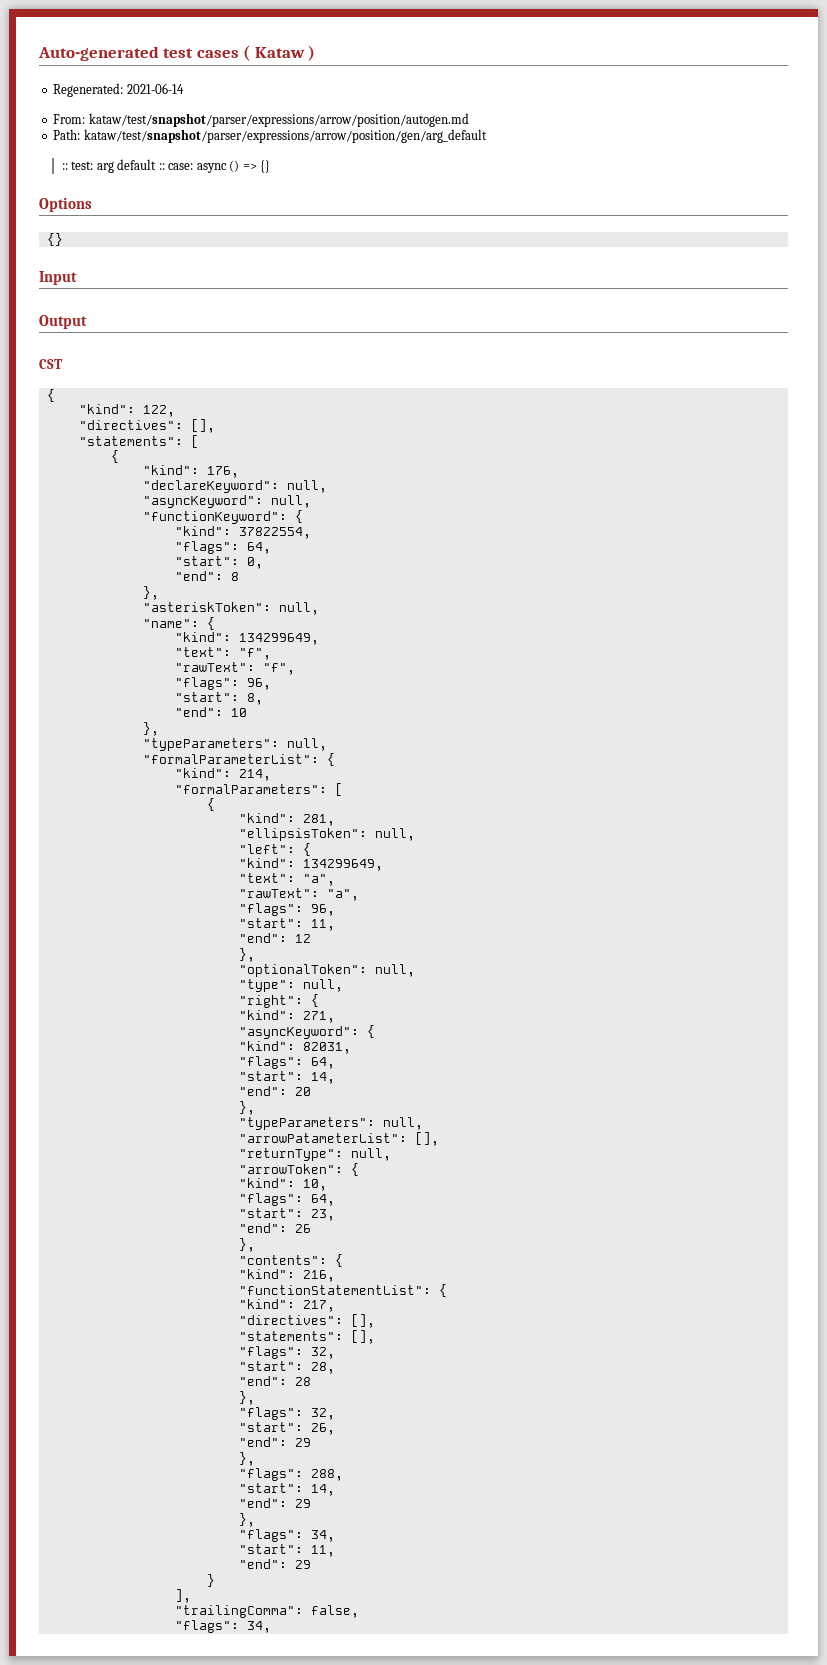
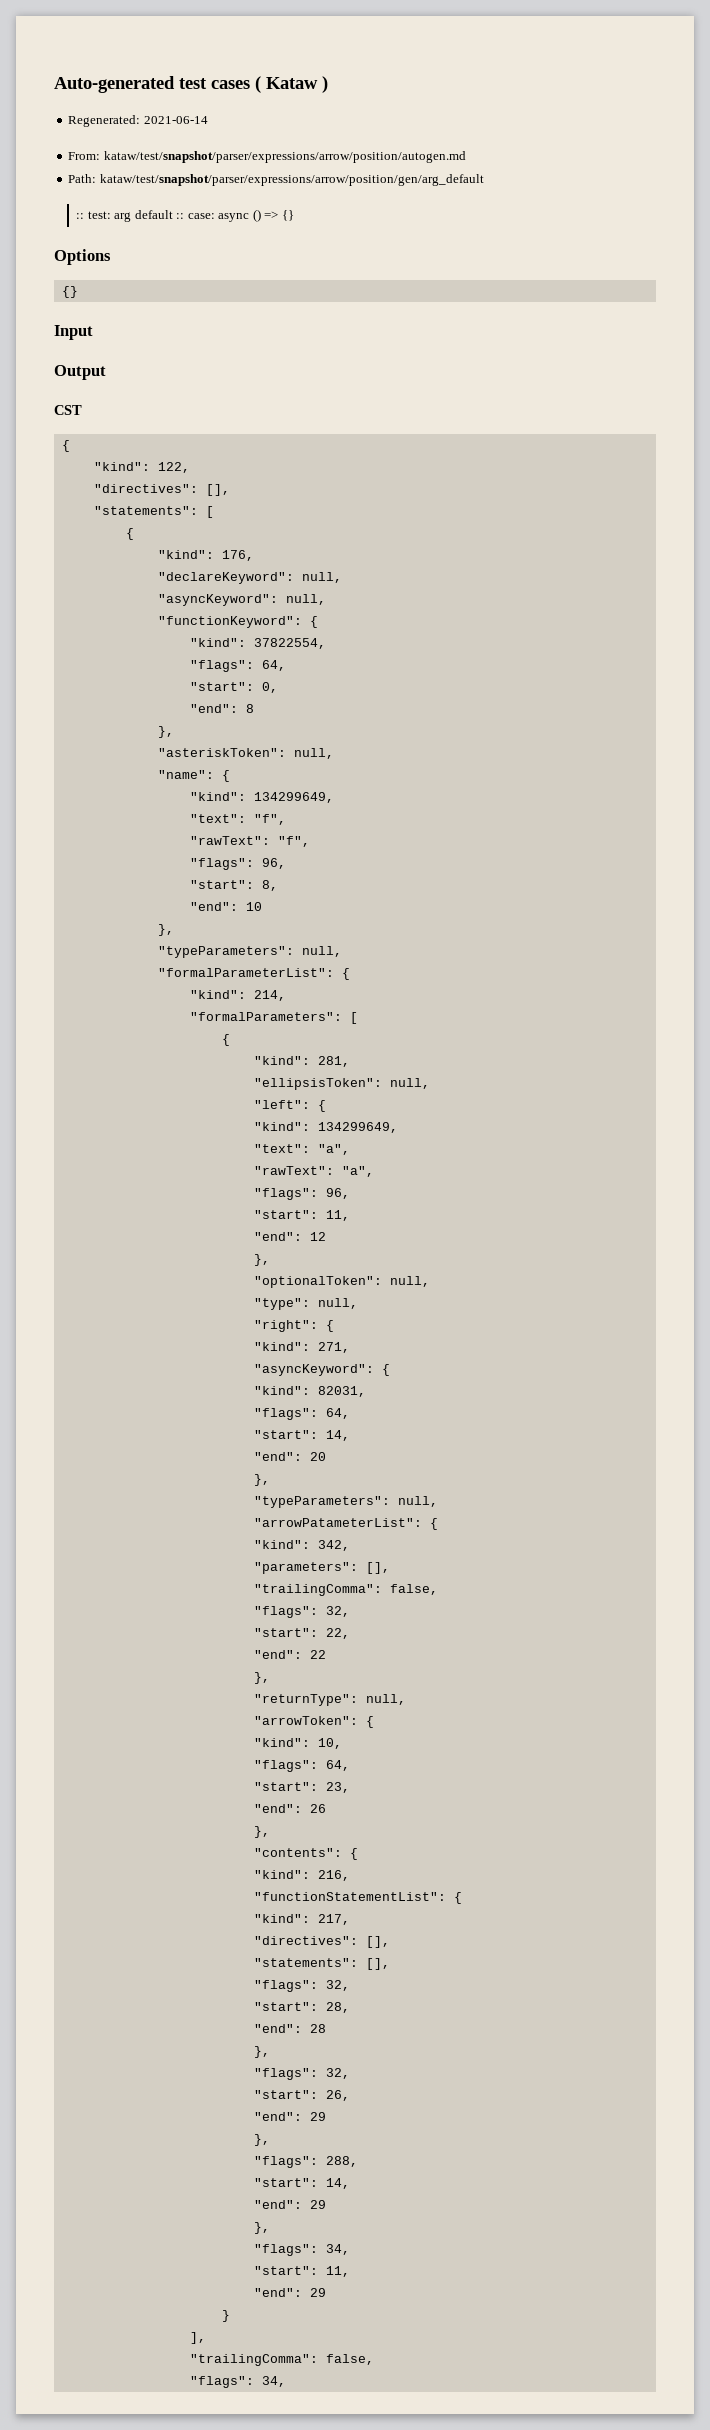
[414,1132,439,1146] [], -> [429,1518,438,1530] [253,1540,350,1551] [253,1562,390,1574] [253,1584,438,1596] [253,1606,350,1618] [253,1628,350,1639] [253,1650,326,1659] [253,1672,270,1684] { // "kind": 342, // "parameters": [], // "trailingComma": false, // "flags": 32, // "start": 22, // "end": 22 // },

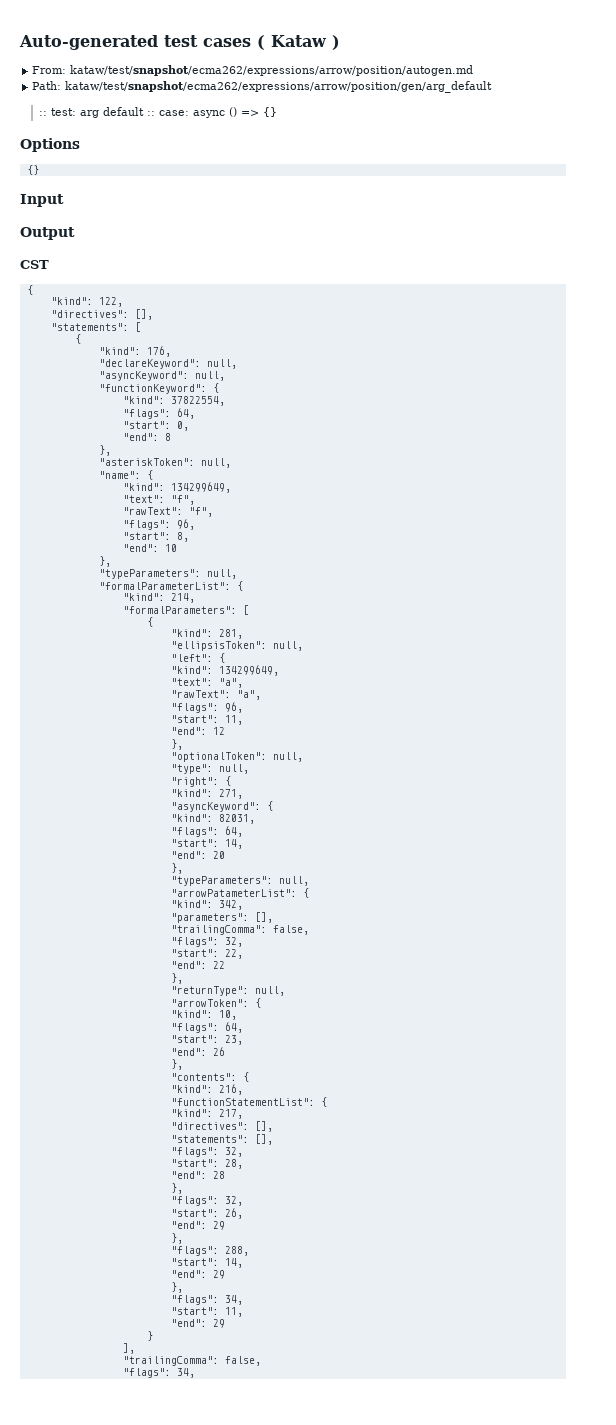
[68,115,208,127] // Regenerated: 2021-06-14 -> (340, 42) none
[103,151,466,163] kataw/test/snapshot/parser/expressions/arrow/position/autogen.md -> [70,65,474,76] kataw/test/snapshot/ecma262/expressions/arrow/position/autogen.md
[99,174,484,186] kataw/test/snapshot/parser/expressions/arrow/position/gen/arg_default -> [65,81,493,93] kataw/test/snapshot/ecma262/expressions/arrow/position/gen/arg_default

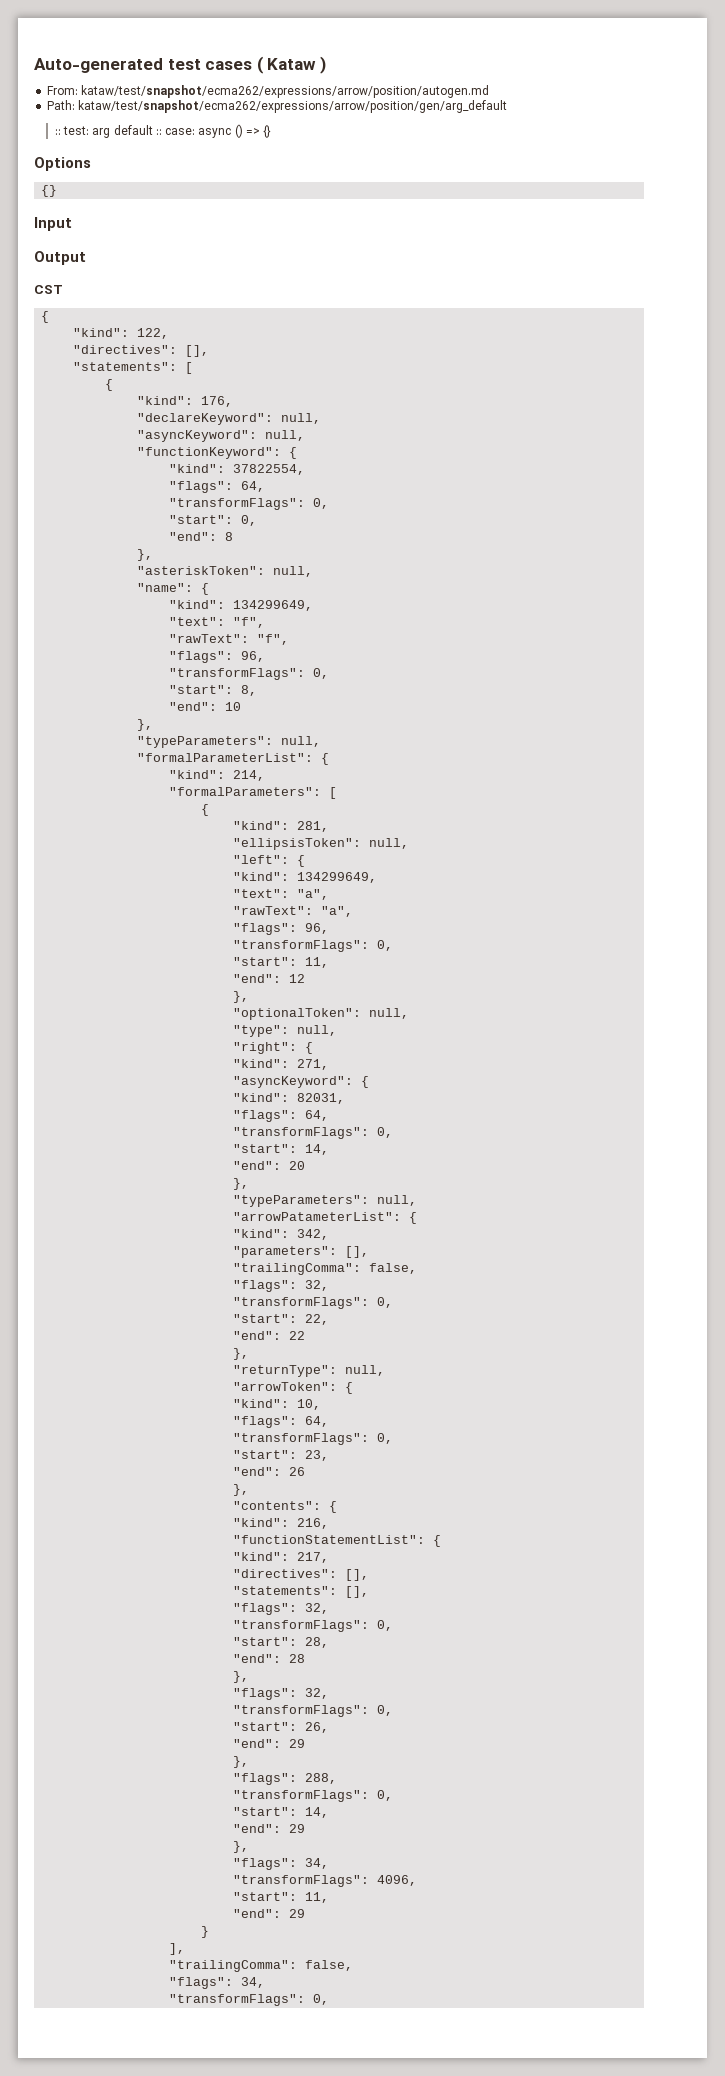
(195, 413) none -> [169,498,330,510] // "transformFlags": 0,
(195, 524) none -> [169,668,330,680] // "transformFlags": 0,
(243, 707) none -> [233,940,394,952] // "transformFlags": 0,
(243, 831) none -> [233,1127,394,1139] // "transformFlags": 0,
(243, 942) none -> [233,1297,394,1309] // "transformFlags": 0,
(243, 1027) none -> [233,1433,394,1445] // "transformFlags": 0,
(243, 1152) none -> [233,1620,394,1632] // "transformFlags": 0,
(243, 1201) none -> [233,1705,394,1717] // "transformFlags": 0,
(249, 1251) none -> [233,1790,394,1802] // "transformFlags": 0,
(243, 1300) none -> [233,1875,418,1887] // "transformFlags": 4096,
(195, 1373) none -> [169,1994,330,2006] // "transformFlags": 0,

